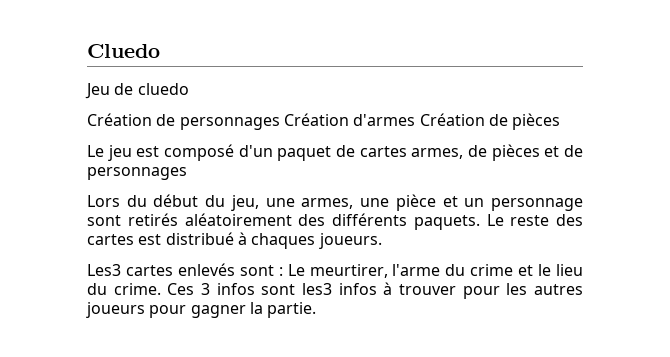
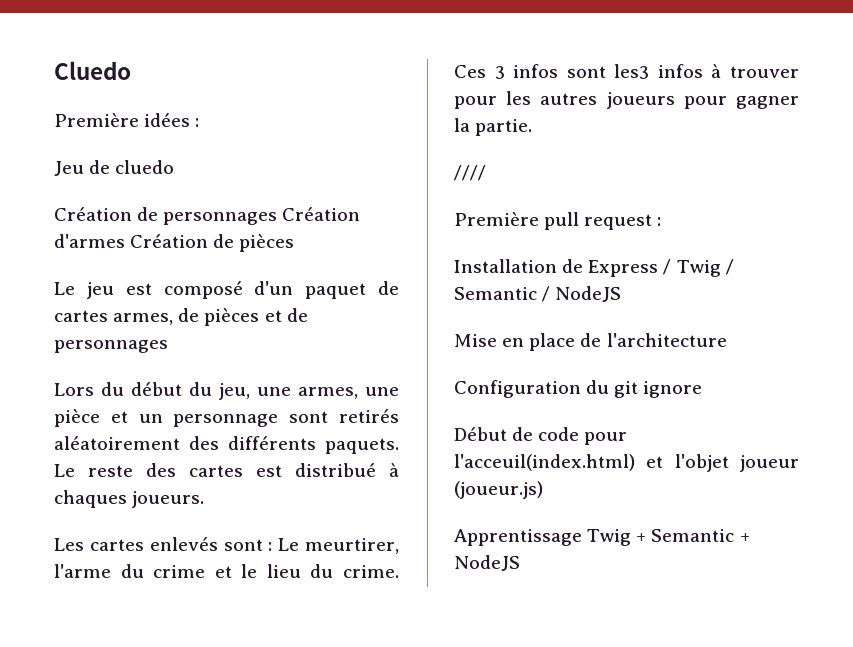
(160, 51) none -> [54,113,200,127] // Première idées :
[87,264,121,276] Les3 -> [54,538,84,551] Les
(317, 310) none -> [454,165,486,181] [454,212,662,230] [454,259,734,277] [454,286,622,302] [454,333,727,351] [454,380,703,398] [454,427,628,445] [454,454,799,472] [454,481,543,499] [454,529,750,546] [454,555,520,571] // //// // Première pull request : // Installation de Express / Twig / Semantic / NodeJS // Mise en place de l'architecture // Configuration du git ignore // Début de code pour l'acceuil(index.html) et l'objet joueur (joueur.js) // Apprentissage Twig + Semantic + NodeJS

